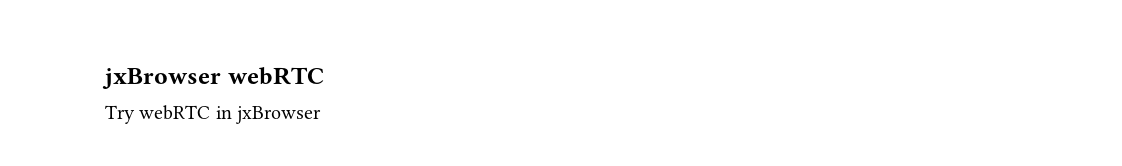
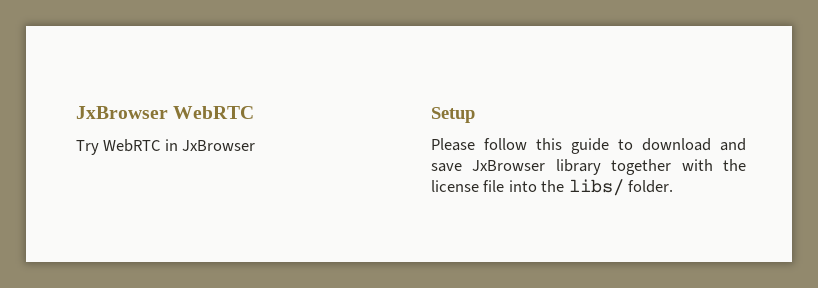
[102,67,325,89] jxBrowser webRTC -> [76,106,255,119] JxBrowser WebRTC
[139,105,322,124] webRTC in jxBrowser -> [103,139,256,152] [431,107,475,123] [431,138,746,154] [431,159,746,175] [431,179,674,196] WebRTC in JxBrowser // Setup // Please follow this guide to download and save JxBrowser library together with the license file into the libs/ folder.

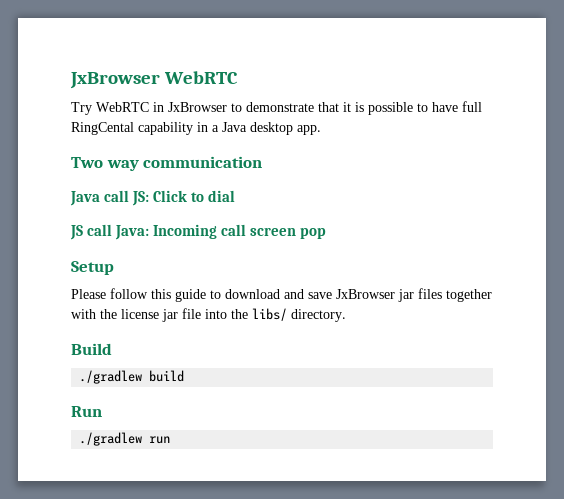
(256, 145) none -> [231,101,482,115] [71,122,321,135] [71,156,263,171] [70,190,236,206] [70,224,327,240] to demonstrate that it is possible to have full RingCental capability in a Java desktop app. // Two way communication // Java call JS: Click to dial // JS call Java: Incoming call screen pop
[555,159,601,175] library -> [398,288,442,302] jar files
(479, 186) none -> [162,309,178,322] jar
[628,180,674,193] folder. -> [291,309,346,322] [71,343,112,355] [79,370,185,384] [71,406,102,417] [79,432,171,446] directory. // Build // ./gradlew build // Run // ./gradlew run

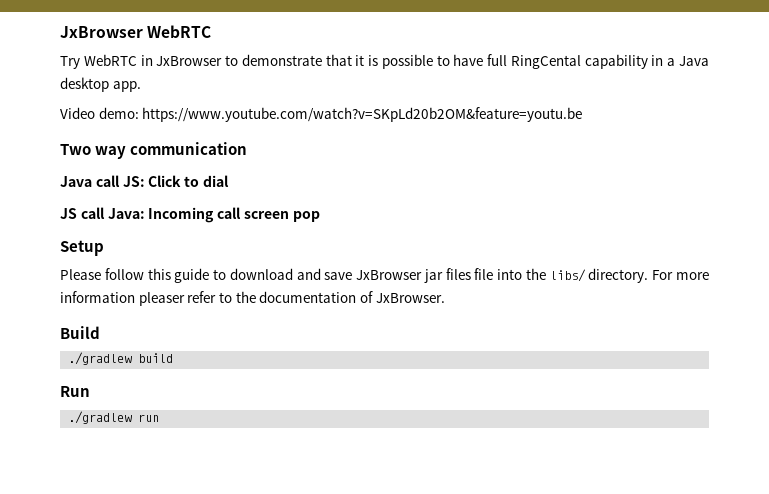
(321, 130) none -> [60,107,583,122] // Video demo: https://www.youtube.com/watch?v=SKpLd20b2OM&feature=youtu.be
[446,289,492,302] [71,309,178,322] together with the license jar -> (471, 274) none
(346, 315) none -> [652,270,709,280] [60,291,445,306] For more information pleaser refer to the documentation of JxBrowser.

